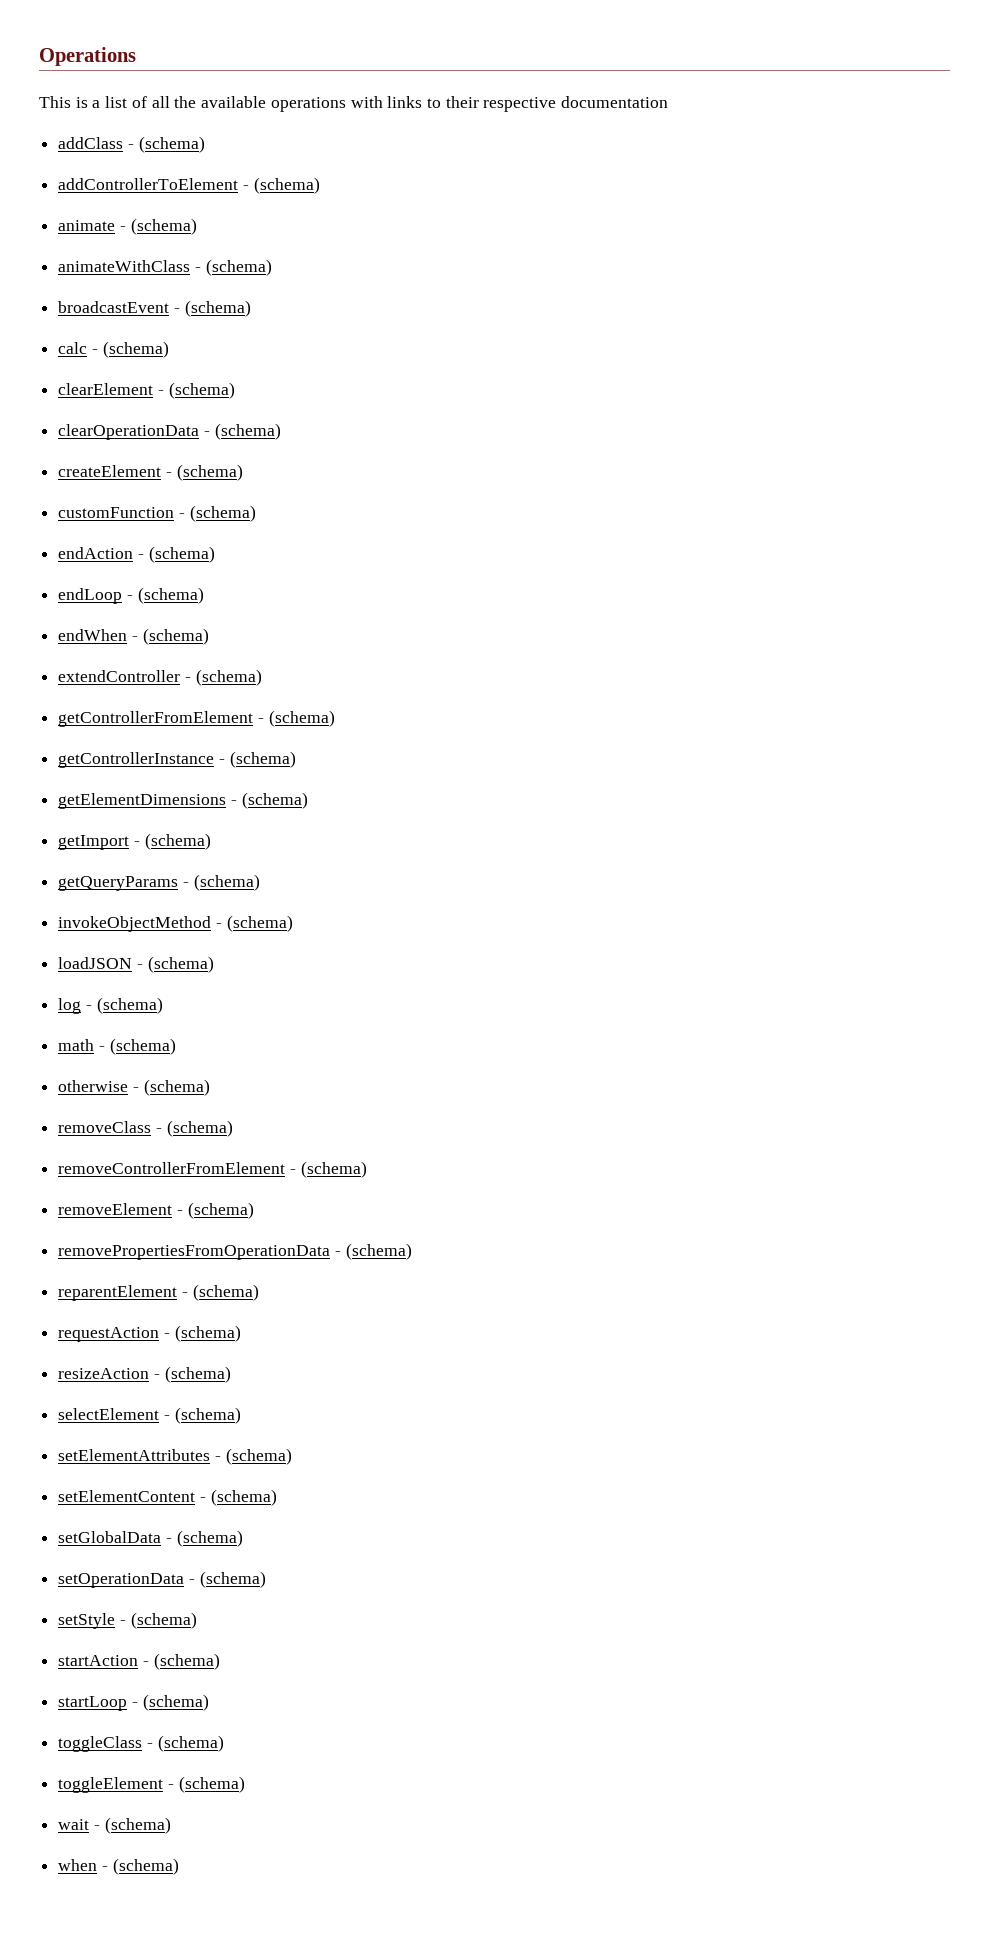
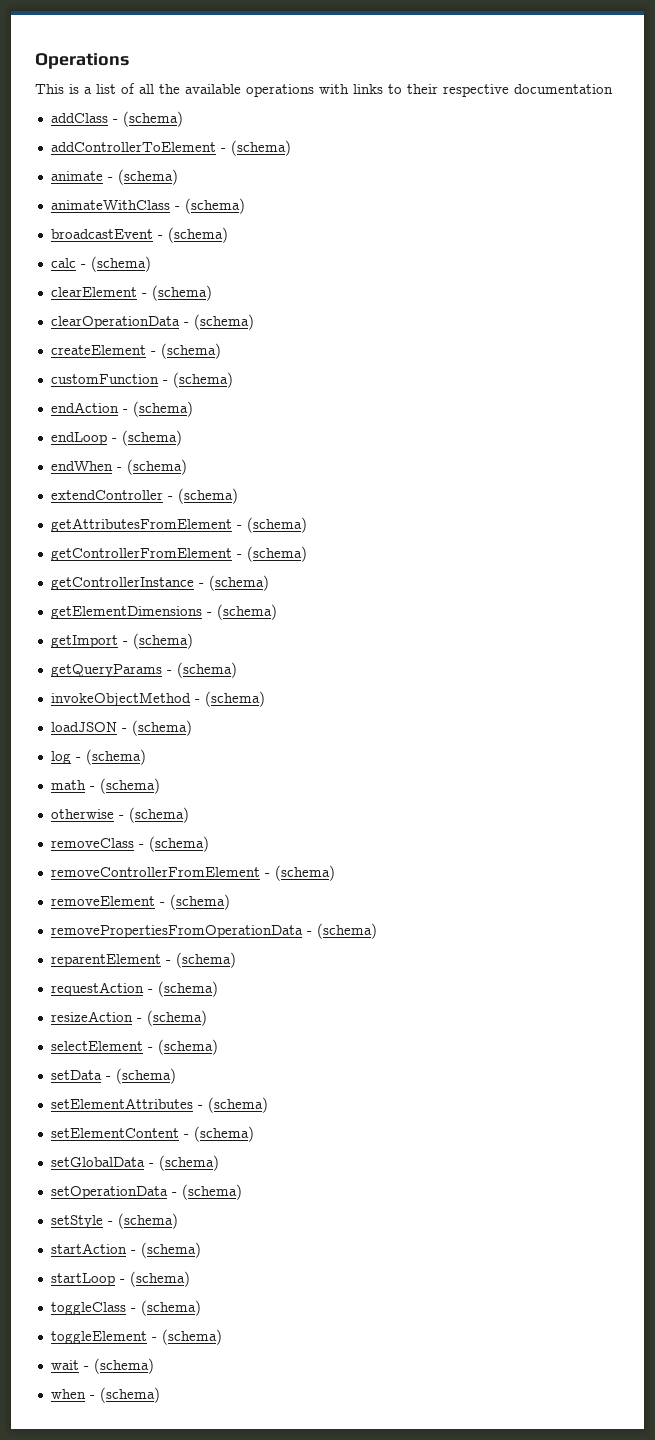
(262, 677) none -> [50,517,307,533] // getAttributesFromElement - (schema)
(241, 1415) none -> [50,1068,176,1084] // setData - (schema)

